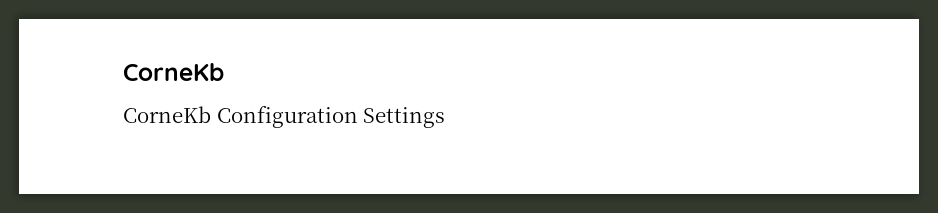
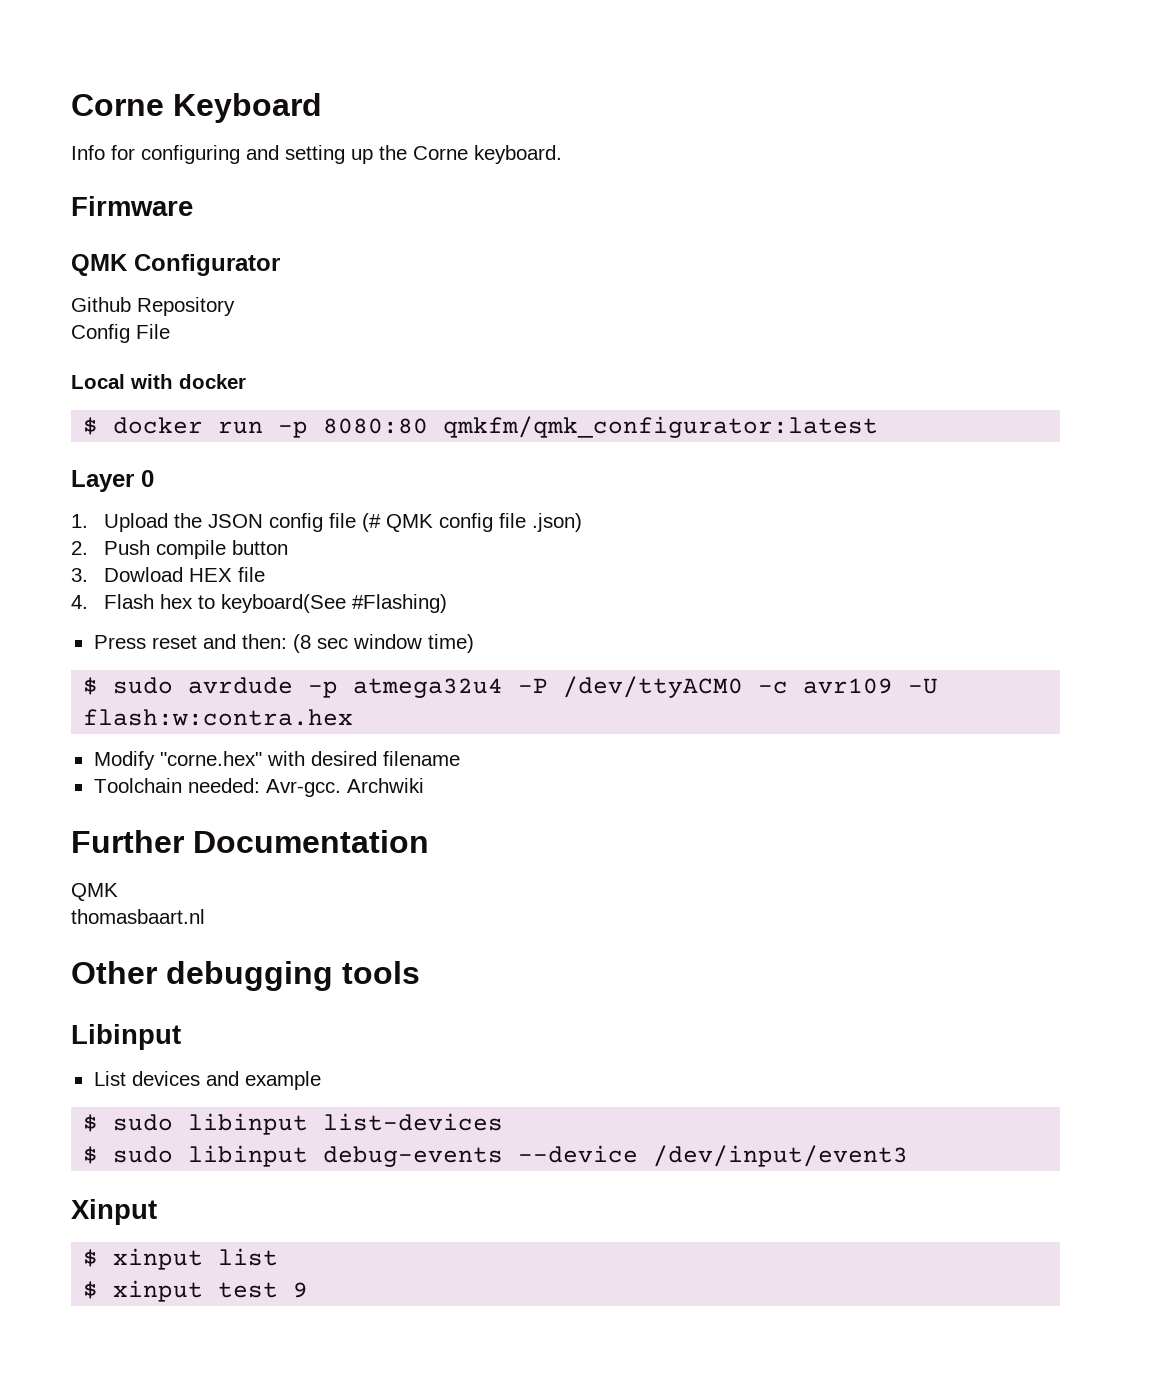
[123,63,224,81] [123,106,446,128] CorneKb // CorneKb Configuration Settings -> [71,93,322,123] [71,145,562,164] [71,196,193,216] [71,254,280,276] [71,297,235,316] [71,324,170,343] [71,374,246,389] [83,416,879,438] [71,470,154,492] [71,513,582,532] [71,540,288,559] [71,567,265,582] [71,594,447,613] [93,634,474,653] [83,676,939,698] [83,709,354,726] [93,751,460,770] [93,778,424,797] [71,830,429,853] [71,883,118,901] [71,909,205,924] [71,961,420,991] [71,1024,181,1050] [93,1071,321,1090] [83,1113,504,1135] [83,1145,909,1167] [71,1199,157,1225] [83,1248,279,1270] [83,1280,309,1302] Corne Keyboard // Info for configuring and setting up the Corne keyboard. // Firmware // QMK Configurator // Github Repository // Config File // Local with docker // $ docker run -p 8080:80 qmkfm/qmk_configurator:latest // Layer 0 // 1. Upload the JSON config file (# QMK config file .json) // 2. Push compile button // 3. Dowload HEX file // 4. Flash hex to keyboard(See #Flashing) // Press reset and then: (8 sec window time) // $ sudo avrdude -p atmega32u4 -P /dev/ttyACM0 -c avr109 -U flash:w:contra.hex // Modify "corne.hex" with desired filename // Toolchain needed: Avr-gcc. Archwiki // Further Documentation // QMK // thomasbaart.nl // Other debugging tools // Libinput // List devices and example // $ sudo libinput list-devices // $ sudo libinput debug-events --device /dev/input/event3 // Xinput // $ xinput list // $ xinput test 9

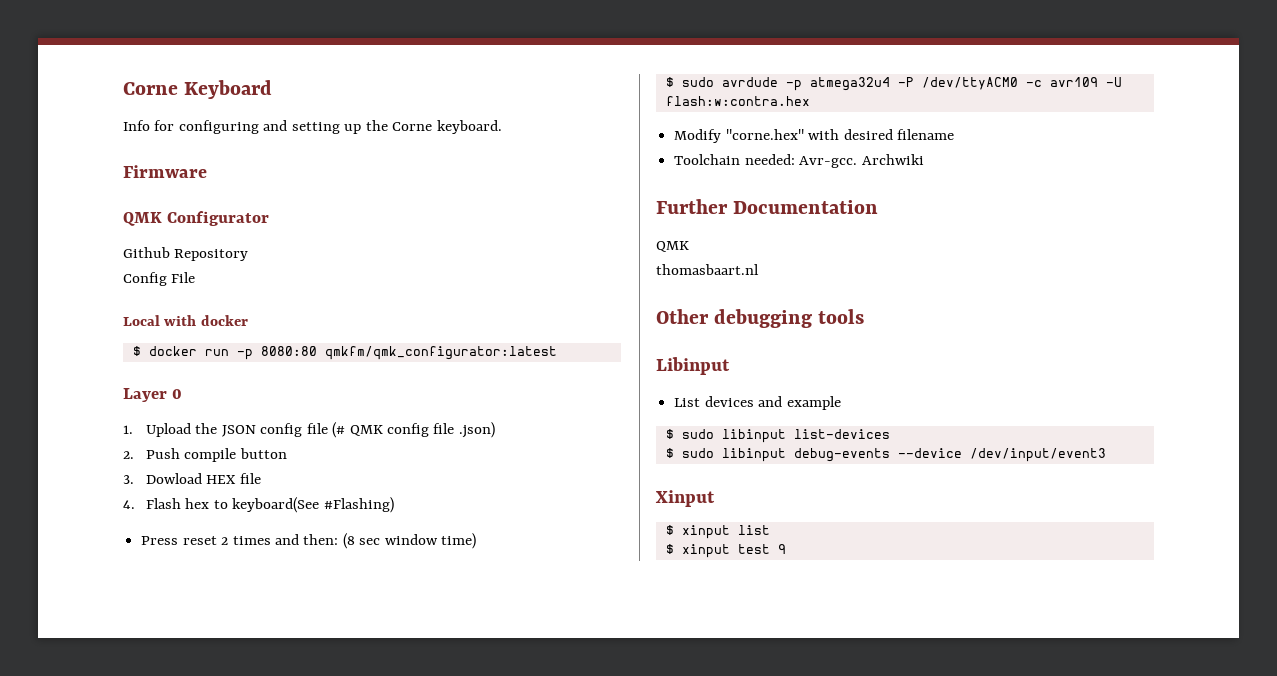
(197, 642) none -> [221,536,271,545] 2 times

